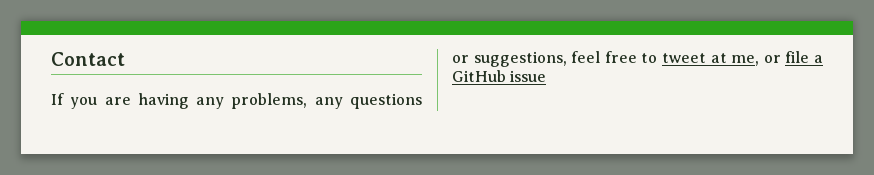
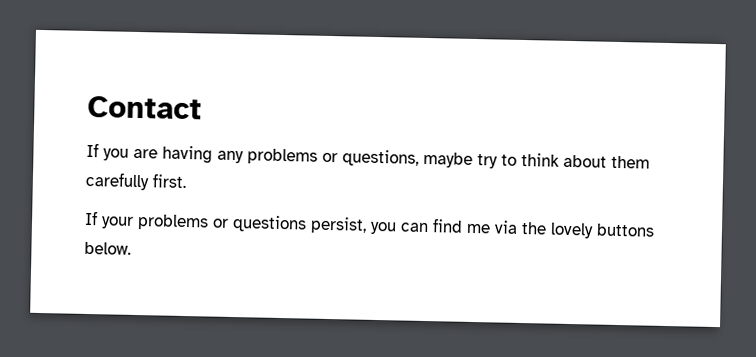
[231,93,422,109] [452,51,823,67] [452,70,547,82] problems, any questions or suggestions, feel free to tweet at me, or file a GitHub issue -> [247,148,650,169] [85,171,187,191] [84,210,655,239] [84,241,131,255] problems or questions, maybe try to think about them carefully first. // If your problems or questions persist, you can find me via the lovely buttons below.

